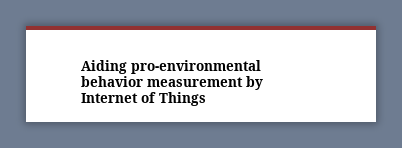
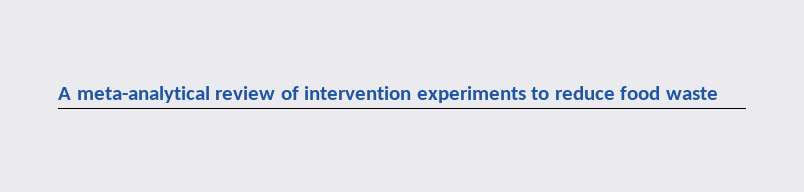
[81,60,261,74] [81,76,263,90] [81,92,206,106] Aiding pro-environmental behavior measurement by Internet of Things -> [58,86,718,103] A meta-analytical review of intervention experiments to reduce food waste

